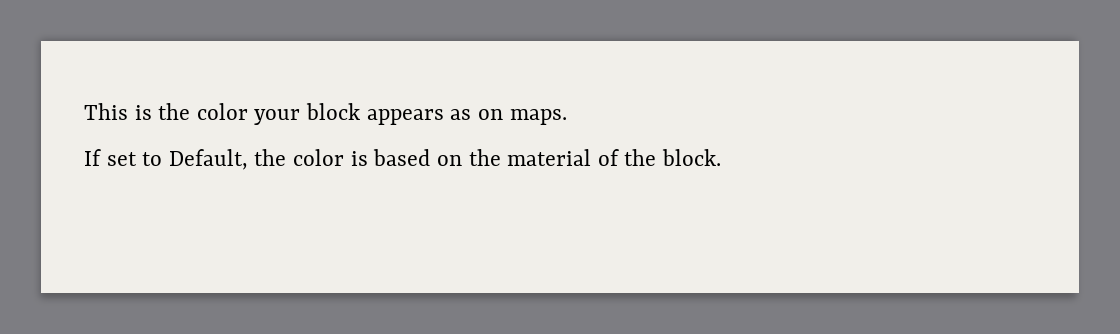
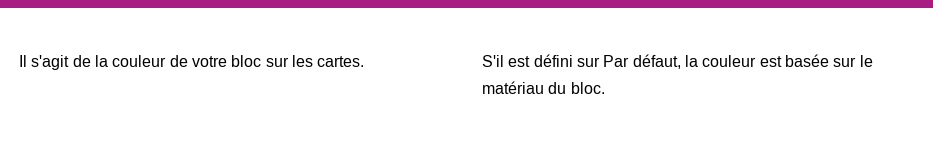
[84,103,567,125] [84,149,721,170] This is the color your block appears as on maps. // If set to Default, the color is based on the material of the block. -> [19,55,365,70] [482,54,873,69] [482,81,605,94] Il s'agit de la couleur de votre bloc sur les cartes. // S'il est défini sur Par défaut, la couleur est basée sur le matériau du bloc.

